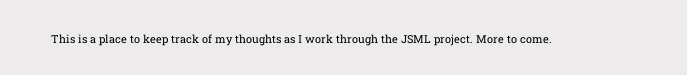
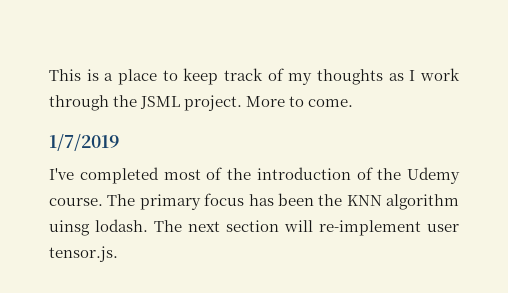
(552, 40) none -> [49,134,119,151] [49,167,460,184] [49,193,459,210] [49,219,459,236] [49,246,118,262] // 1/7/2019 // I've completed most of the introduction of the Udemy course. The primary focus has been the KNN algorithm uinsg lodash. The next section will re-implement user tensor.js.

